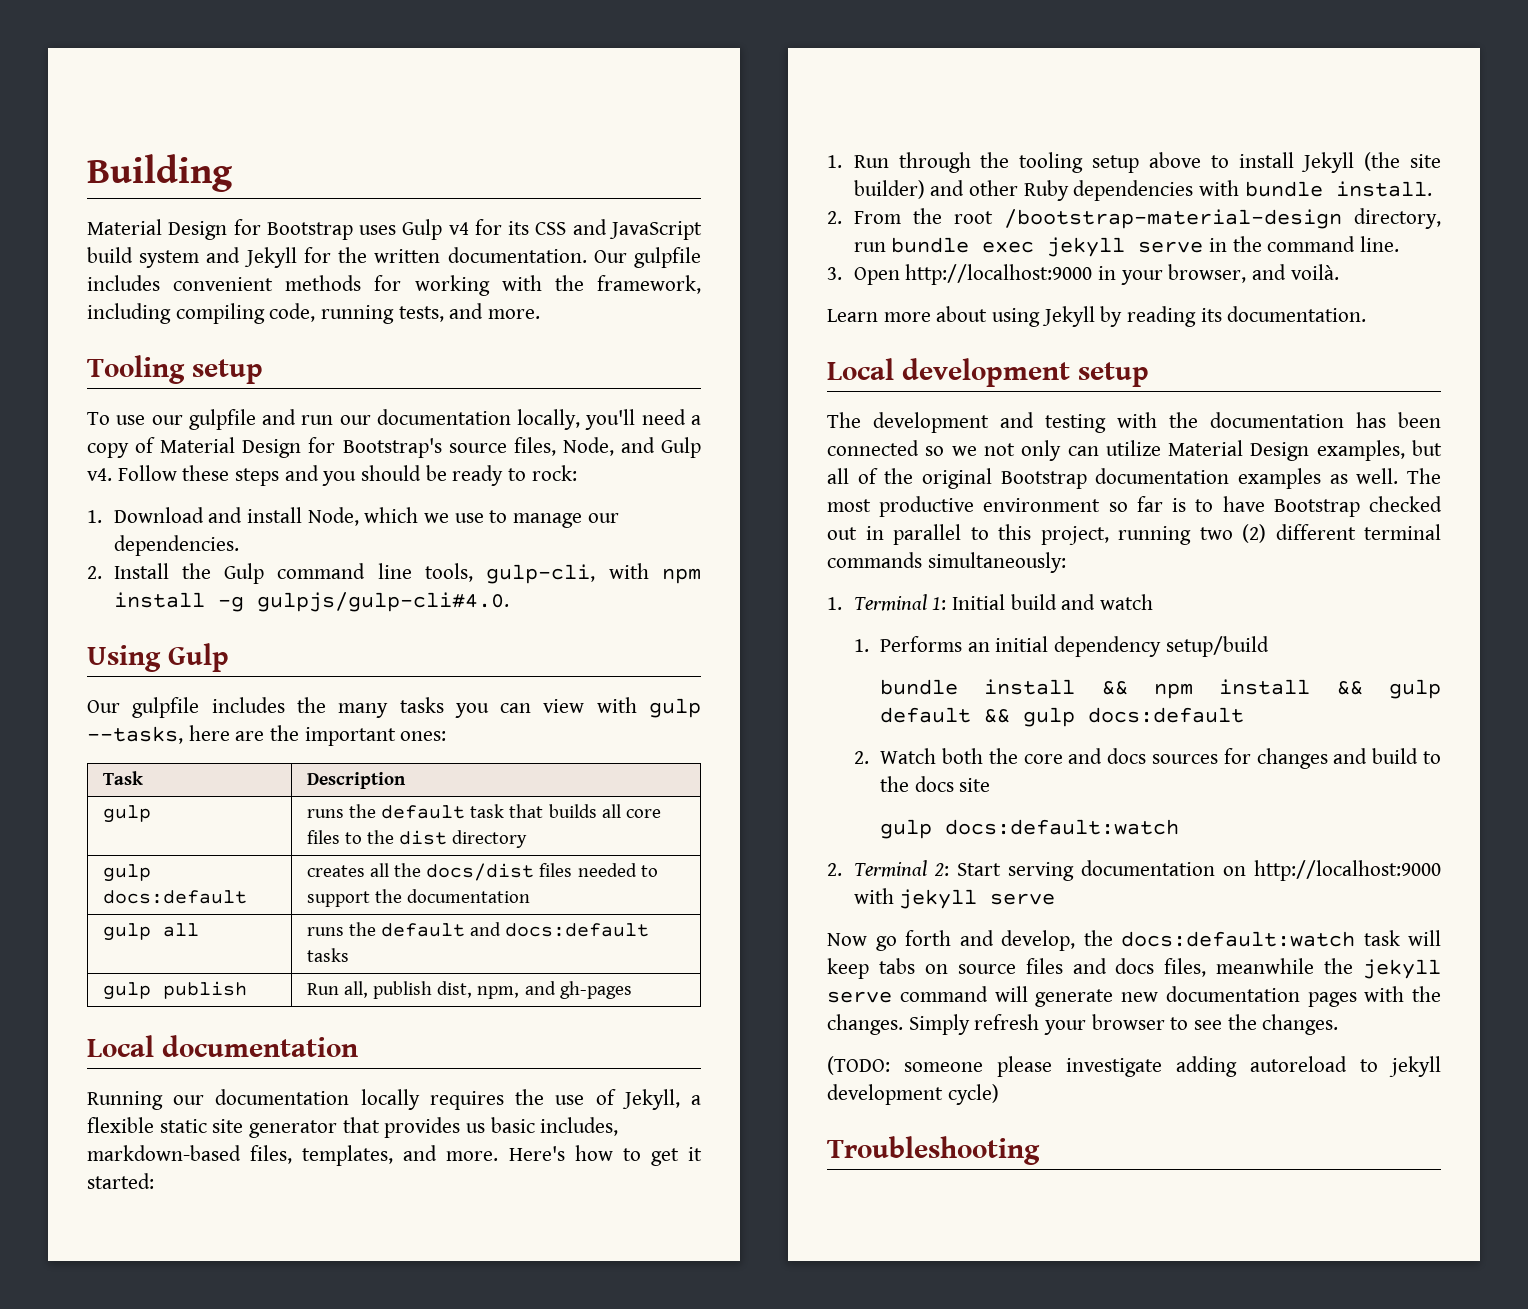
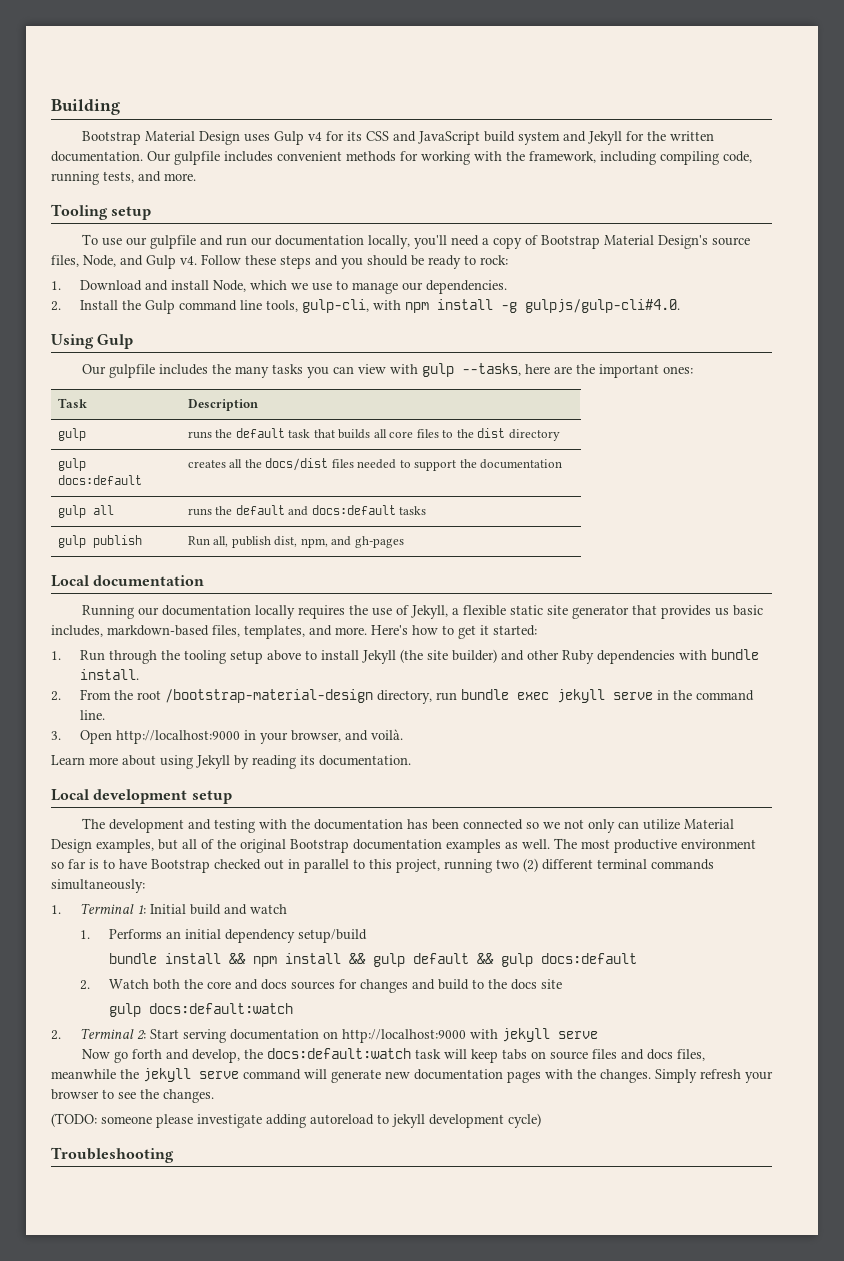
[87,219,353,240] Material Design for Bootstrap -> [82,131,241,145] Bootstrap Material Design
[160,437,442,458] Material Design for Bootstrap's -> [541,235,709,249] Bootstrap Material Design's

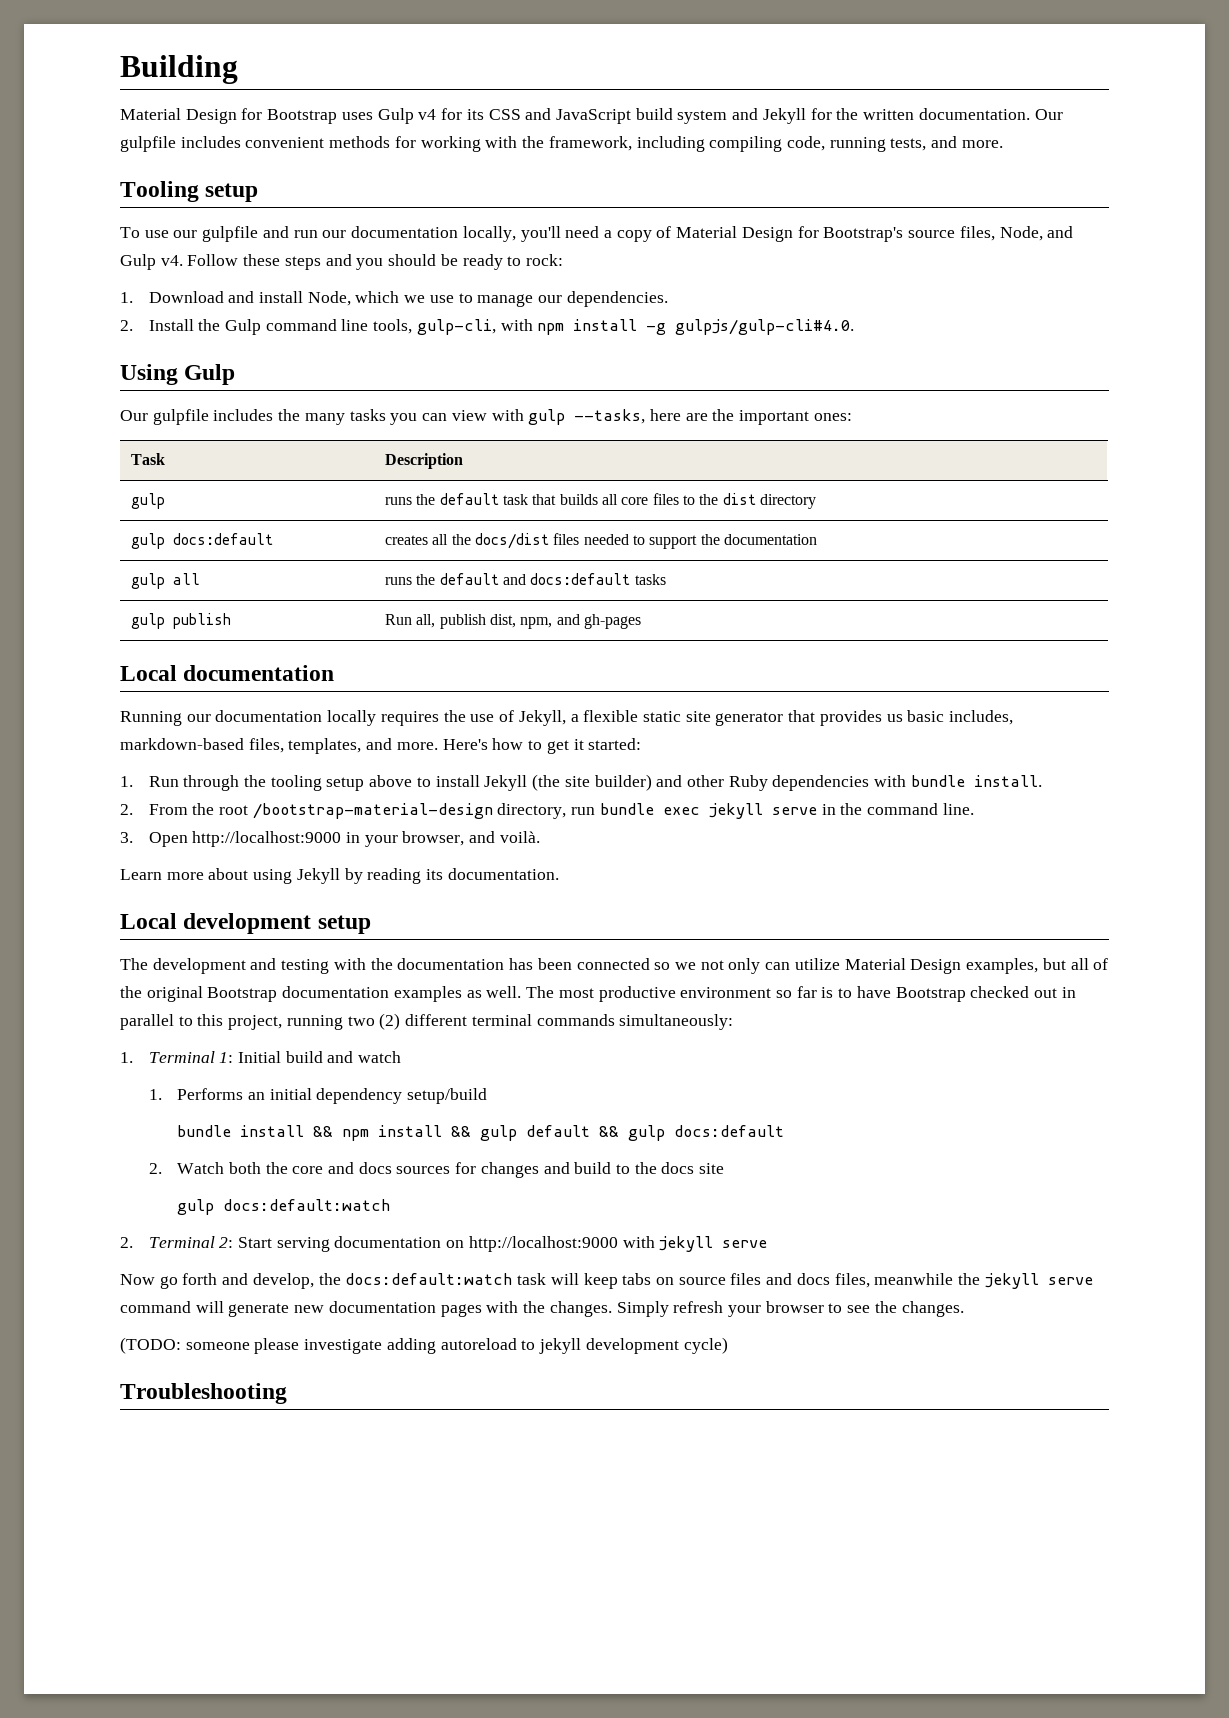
[82,131,241,145] Bootstrap Material Design -> [120,108,338,124] Material Design for Bootstrap
[541,235,709,249] Bootstrap Material Design's -> [676,226,904,242] Material Design for Bootstrap's

